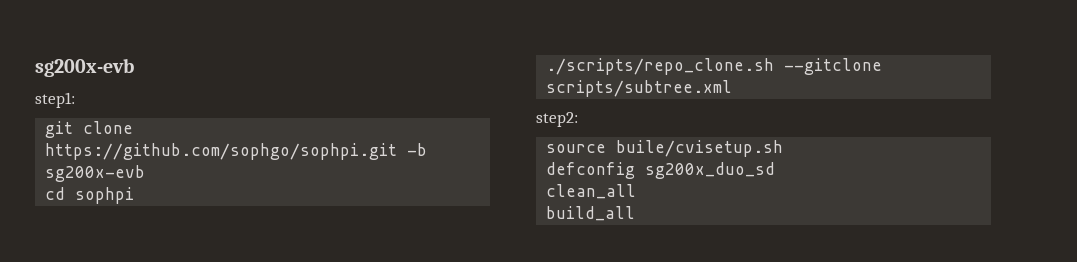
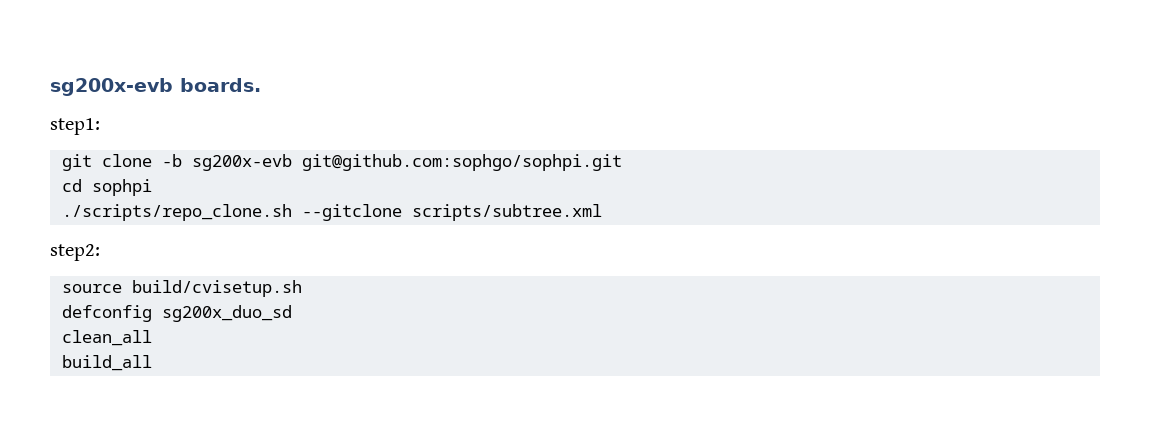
[35,58,134,77] sg200x-evb -> [50,78,261,96] sg200x-evb boards.
[45,143,398,160] https://github.com/sophgo/sophpi.git -> (152, 160) none
(146, 173) none -> [301,154,622,171] git@github.com:sophgo/sophpi.git
[616,140,784,157] buile/cvisetup.sh -> [131,280,302,297] build/cvisetup.sh

